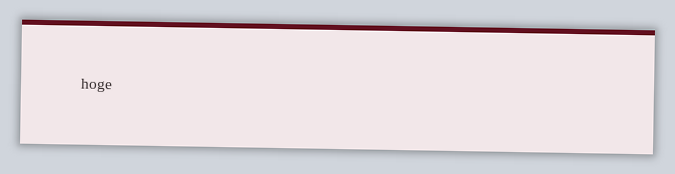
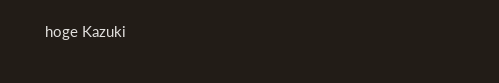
(113, 85) none -> [82,26,126,37] Kazuki

